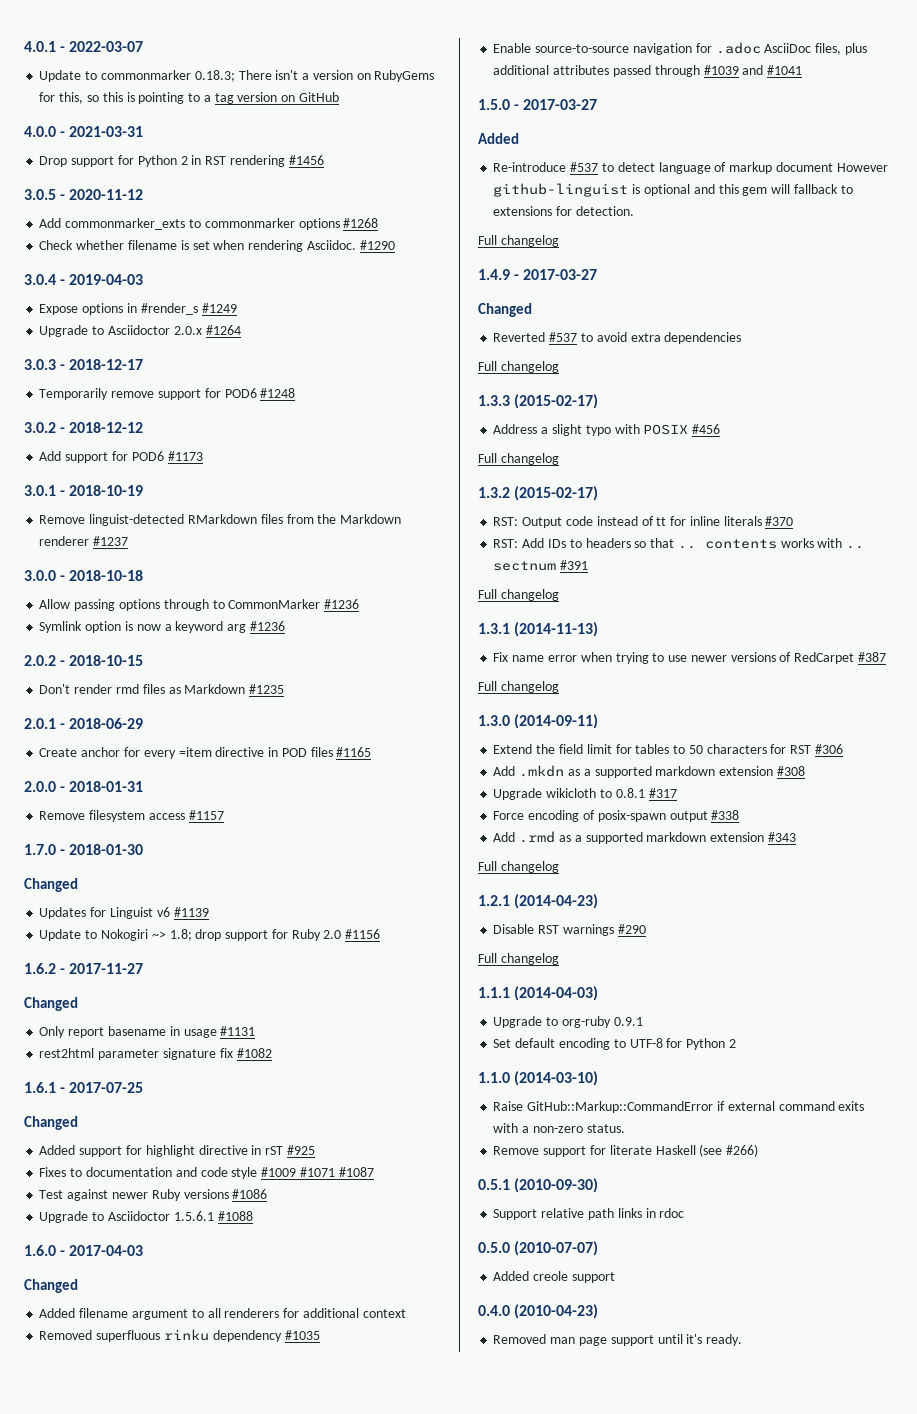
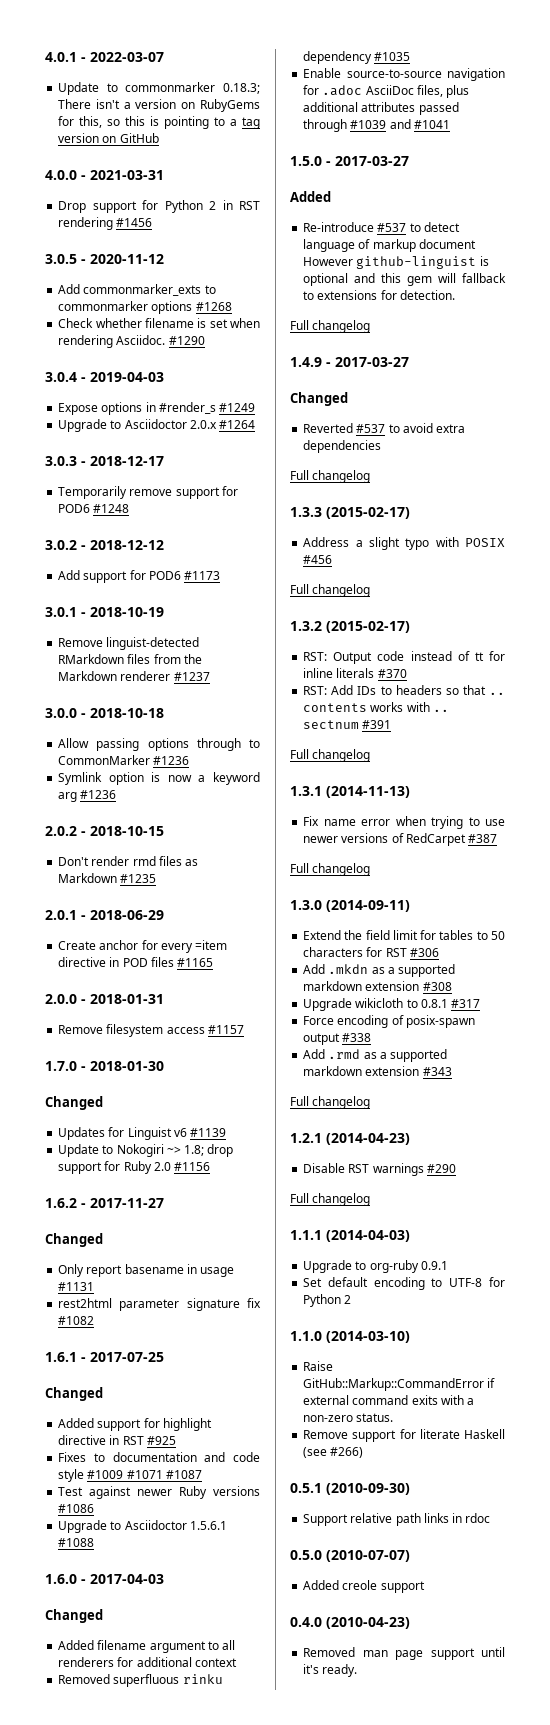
[265,1146,284,1155] rST -> [122,1436,144,1445] RST

